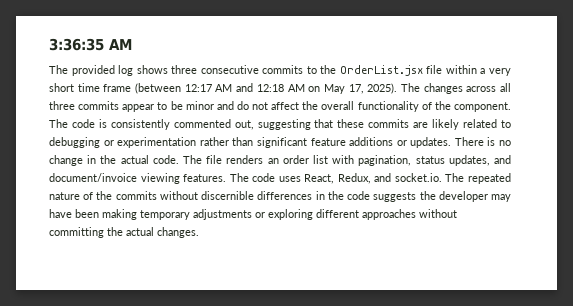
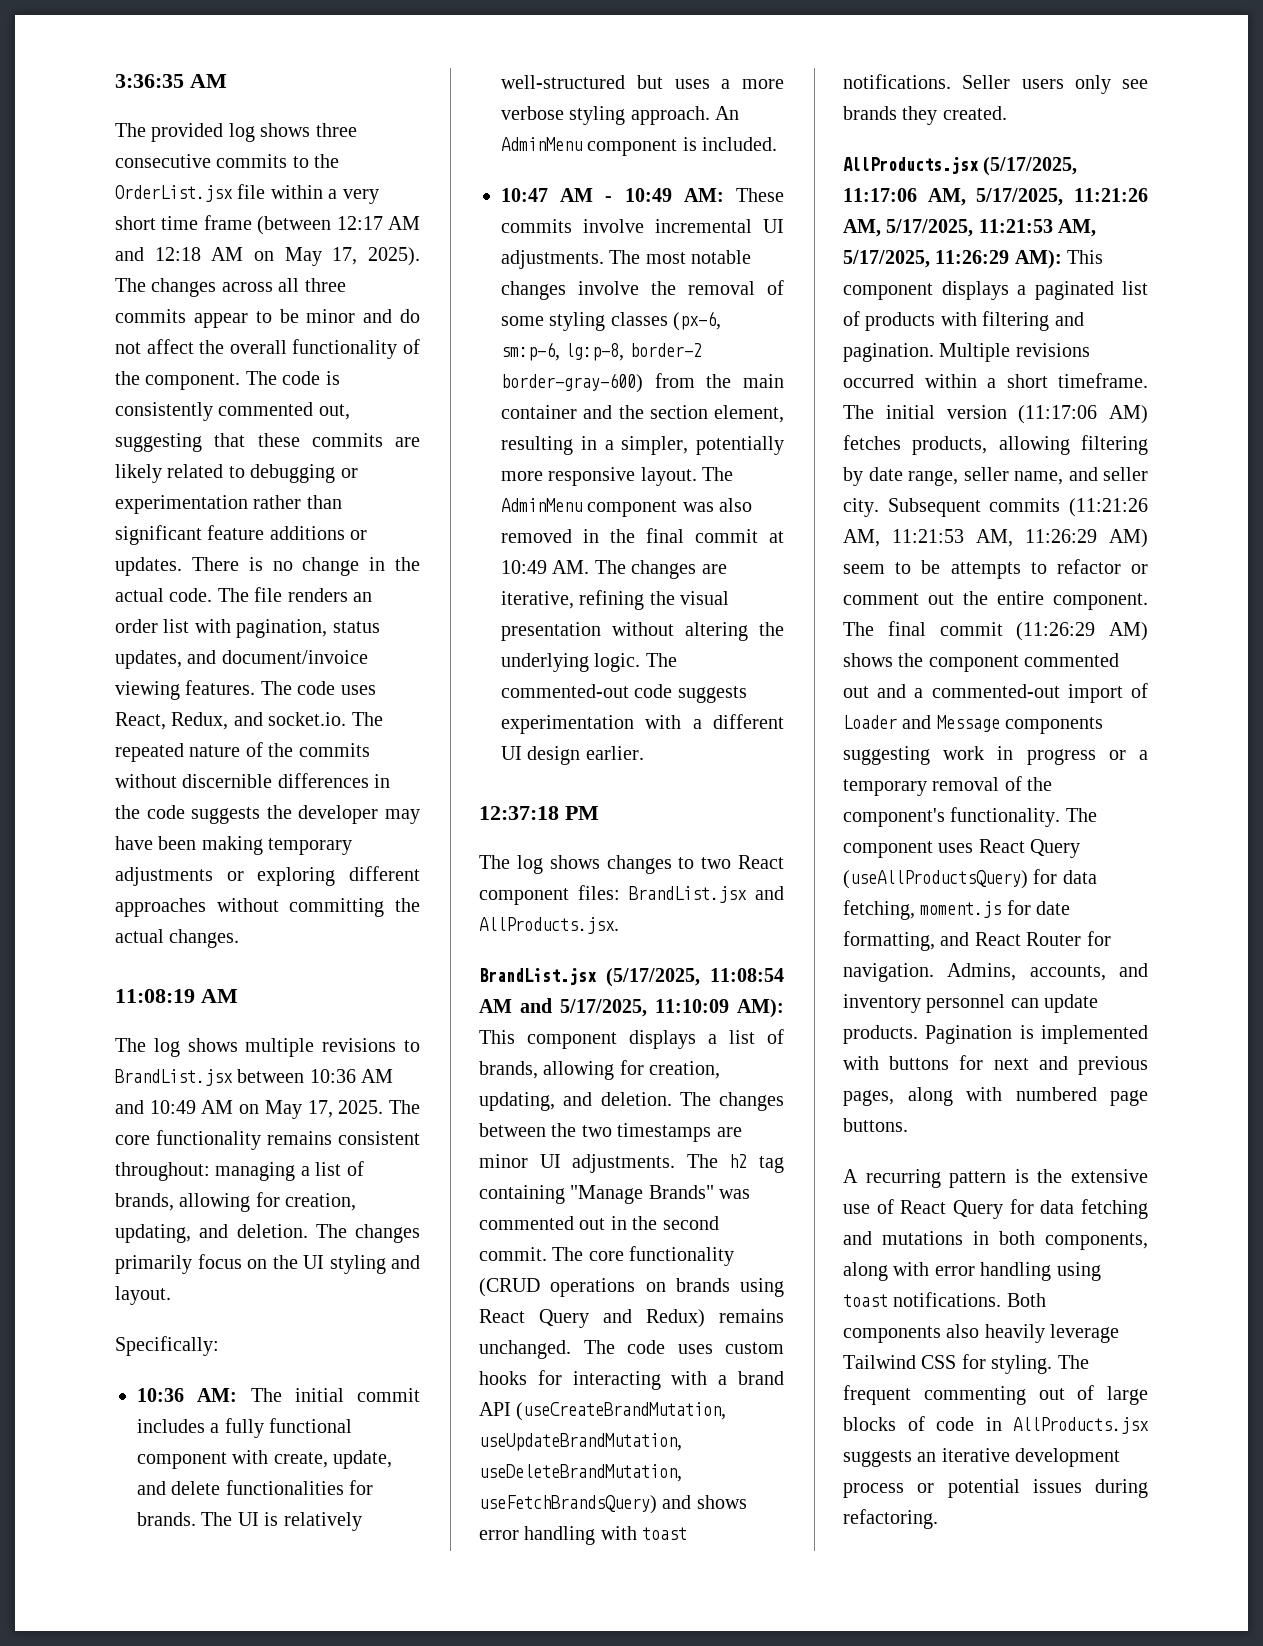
(199, 232) none -> [115,989,238,1003] [115,1038,421,1057] [115,1069,394,1086] [115,1100,421,1119] [115,1130,420,1150] [115,1161,364,1181] [115,1192,357,1212] [115,1224,420,1243] [115,1254,420,1274] [115,1286,171,1305] [115,1336,219,1356] [137,1388,420,1402] [137,1418,353,1438] [137,1450,393,1469] [137,1480,374,1495] [137,1512,362,1531] [501,75,784,89] [501,106,740,125] [501,137,778,156] [501,188,784,202] [501,219,784,233] [501,250,752,269] [501,280,784,300] [501,311,722,331] [501,342,702,361] [501,373,784,393] [501,405,784,423] [501,436,784,455] [501,467,734,486] [501,498,753,517] [501,528,784,543] [501,560,727,579] [501,590,730,610] [501,622,784,641] [501,653,677,672] [501,684,747,703] [501,714,784,734] [501,746,644,765] [479,806,599,820] [479,855,784,874] [479,885,784,905] [479,917,619,934] [479,968,784,987] [479,998,784,1018] [479,1029,784,1049] [479,1060,721,1080] [479,1092,784,1111] [479,1123,742,1142] [479,1154,784,1173] [479,1185,751,1204] [479,1216,719,1230] [479,1246,735,1266] [479,1278,784,1297] [479,1309,784,1328] [479,1340,784,1359] [479,1370,784,1390] [479,1402,727,1421] [479,1433,682,1451] [479,1464,682,1482] [479,1495,747,1514] [479,1526,688,1545] [843,74,1148,94] [843,106,1007,125] [843,157,1078,176] [843,188,1148,206] [843,219,1097,237] [843,250,1104,269] [843,281,1148,300] [843,311,1084,331] [843,343,1090,362] [843,373,1148,388] [843,405,1148,424] [843,435,1148,455] [843,467,1148,486] [843,498,1148,517] [843,529,1148,548] [843,559,1148,579] [843,591,1148,610] [843,621,1148,641] [843,653,1120,672] [843,683,1148,703] [843,715,1104,734] [843,746,1148,765] [843,776,1053,796] [843,807,1097,827] [843,839,1081,858] [843,869,1097,889] [843,900,1071,920] [843,931,1111,951] [843,963,1148,982] [843,994,1099,1013] [843,1025,1148,1044] [843,1055,1148,1075] [843,1087,1148,1106] [843,1118,908,1132] [843,1169,1148,1188] [843,1199,1148,1219] [843,1231,1148,1250] [843,1262,1101,1281] [843,1292,1046,1307] [843,1324,1120,1343] [843,1354,1089,1374] [843,1385,1148,1405] [843,1416,1149,1434] [843,1448,1121,1467] [843,1479,1148,1498] [843,1509,938,1529] // 11:08:19 AM // The log shows multiple revisions to BrandList.jsx between 10:36 AM and 10:49 AM on May 17, 2025. The core functionality remains consistent throughout: managing a list of brands, allowing for creation, updating, and deletion. The changes primarily focus on the UI styling and layout. // Specifically: // 10:36 AM: The initial commit includes a fully functional component with create, update, and delete functionalities for brands. The UI is relatively well-structured but uses a more verbose styling approach. An AdminMenu component is included. // 10:47 AM - 10:49 AM: These commits involve incremental UI adjustments. The most notable changes involve the removal of some styling classes (px-6, sm:p-6, lg:p-8, border-2 border-gray-600) from the main container and the section element, resulting in a simpler, potentially more responsive layout. The AdminMenu component was also removed in the final commit at 10:49 AM. The changes are iterative, refining the visual presentation without altering the underlying logic. The commented-out code suggests experimentation with a different UI design earlier. // 12:37:18 PM // The log shows changes to two React component files: BrandList.jsx and AllProducts.jsx. // BrandList.jsx (5/17/2025, 11:08:54 AM and 5/17/2025, 11:10:09 AM): This component displays a list of brands, allowing for creation, updating, and deletion. The changes between the two timestamps are minor UI adjustments. The h2 tag containing "Manage Brands" was commented out in the second commit. The core functionality (CRUD operations on brands using React Query and Redux) remains unchanged. The code uses custom hooks for interacting with a brand API (useCreateBrandMutation, useUpdateBrandMutation, useDeleteBrandMutation, useFetchBrandsQuery) and shows error handling with toast notifications. Seller users only see brands they created. // AllProducts.jsx (5/17/2025, 11:17:06 AM, 5/17/2025, 11:21:26 AM, 5/17/2025, 11:21:53 AM, 5/17/2025, 11:26:29 AM): This component displays a paginated list of products with filtering and pagination. Multiple revisions occurred within a short timeframe. The initial version (11:17:06 AM) fetches products, allowing filtering by date range, seller name, and seller city. Subsequent commits (11:21:26 AM, 11:21:53 AM, 11:26:29 AM) seem to be attempts to refactor or comment out the entire component. The final commit (11:26:29 AM) shows the component commented out and a commented-out import of Loader and Message components suggesting work in progress or a temporary removal of the component's functionality. The component uses React Query (useAllProductsQuery) for data fetching, moment.js for date formatting, and React Router for navigation. Admins, accounts, and inventory personnel can update products. Pagination is implemented with buttons for next and previous pages, along with numbered page buttons. // A recurring pattern is the extensive use of React Query for data fetching and mutations in both components, along with error handling using toast notifications. Both components also heavily leverage Tailwind CSS for styling. The frequent commenting out of large blocks of code in AllProducts.jsx suggests an iterative development process or potential issues during refactoring.

